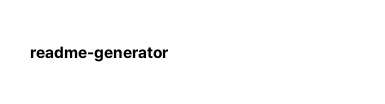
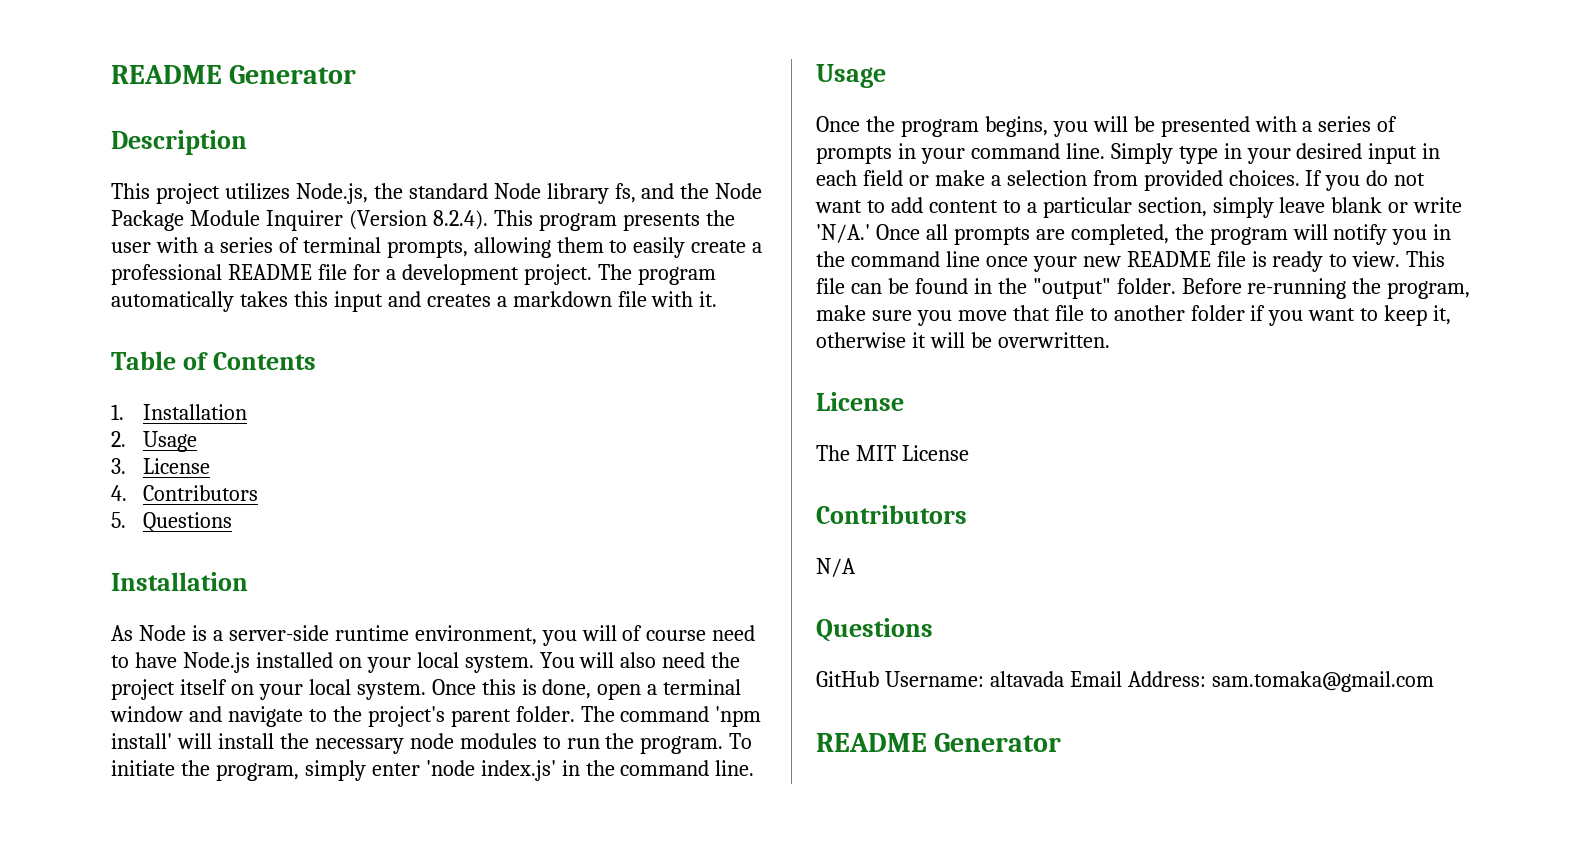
[30,46,169,62] readme-generator -> [111,65,357,84] [111,130,247,155] [111,183,763,204] [111,210,735,231] [111,237,763,258] [111,264,716,285] [111,291,718,312] [111,351,316,370] [111,404,247,420] [111,431,197,452] [111,458,210,474] [111,485,258,501] [111,512,232,532] [111,572,248,591] [111,625,756,646] [111,652,741,673] [111,679,742,700] [110,706,762,727] [111,733,753,754] [111,760,755,781] [816,64,886,88] [816,116,1398,137] [816,143,1441,164] [816,170,1426,191] [815,197,1463,218] [816,224,1452,245] [816,251,1446,272] [816,278,1471,299] [816,305,1452,326] [816,332,1110,348] [816,392,904,411] [816,445,969,461] [816,505,967,524] [816,558,856,577] [816,618,933,642] [816,671,1434,692] [816,733,1062,752] README Generator // Description // This project utilizes Node.js, the standard Node library fs, and the Node Package Module Inquirer (Version 8.2.4). This program presents the user with a series of terminal prompts, allowing them to easily create a professional README file for a development project. The program automatically takes this input and creates a markdown file with it. // Table of Contents // 1. Installation // 2. Usage // 3. License // 4. Contributors // 5. Questions // Installation // As Node is a server-side runtime environment, you will of course need to have Node.js installed on your local system. You will also need the project itself on your local system. Once this is done, open a terminal window and navigate to the project's parent folder. The command 'npm install' will install the necessary node modules to run the program. To initiate the program, simply enter 'node index.js' in the command line. // Usage // Once the program begins, you will be presented with a series of prompts in your command line. Simply type in your desired input in each field or make a selection from provided choices. If you do not want to add content to a particular section, simply leave blank or write 'N/A.' Once all prompts are completed, the program will notify you in the command line once your new README file is ready to view. This file can be found in the "output" folder. Before re-running the program, make sure you move that file to another folder if you want to keep it, otherwise it will be overwritten. // License // The MIT License // Contributors // N/A // Questions // GitHub Username: altavada Email Address: sam.tomaka@gmail.com // README Generator

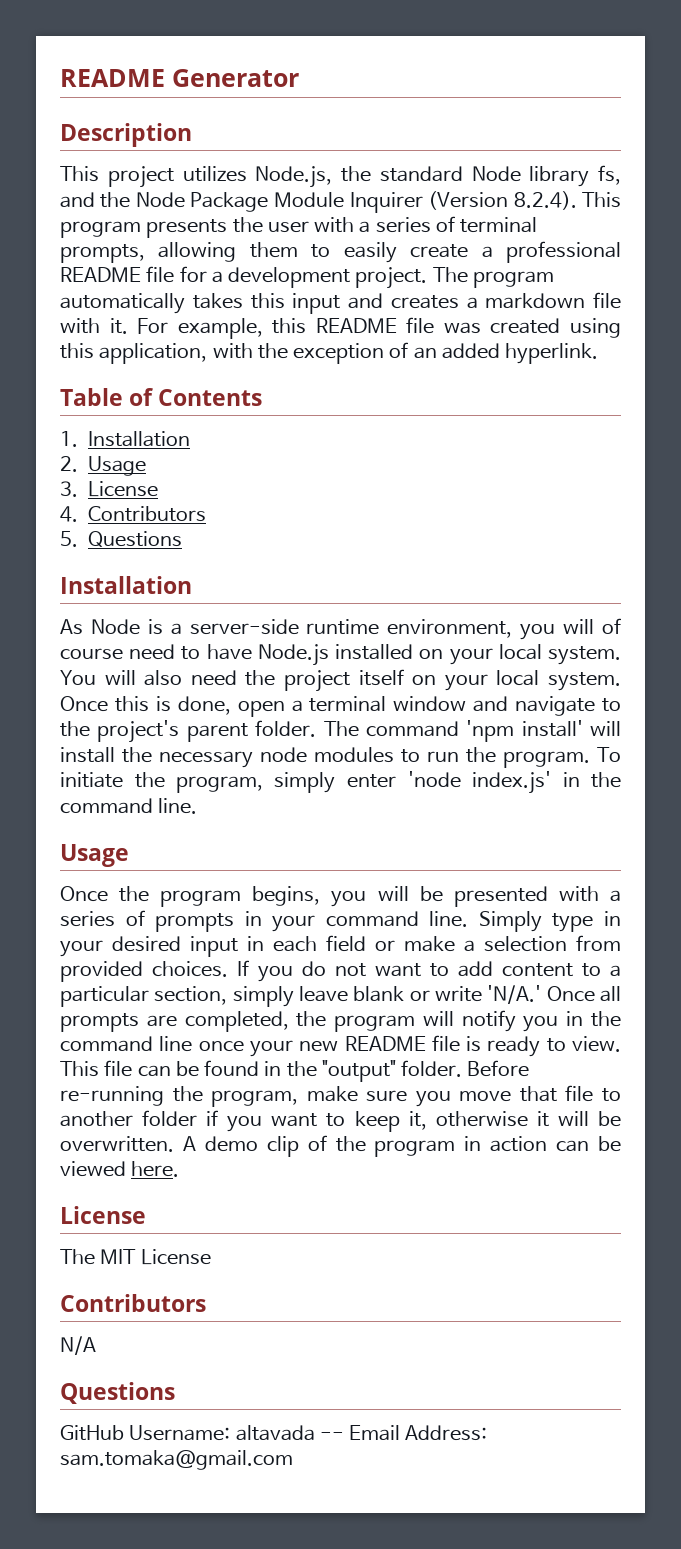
(718, 299) none -> [137,317,621,339] [60,342,599,364] For example, this README file was created using this application, with the exception of an added hyperlink.
(1110, 340) none -> [182,1135,621,1157] [60,1161,180,1177] A demo clip of the program in action can be viewed here.
(1064, 679) none -> [319,1432,344,1440] --
[816,733,1062,752] // README Generator -> (293, 1460) none

